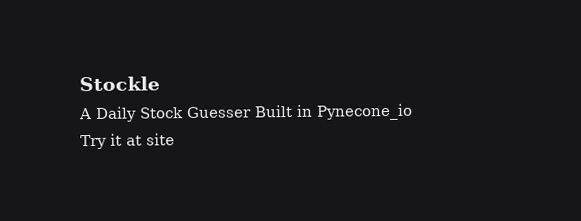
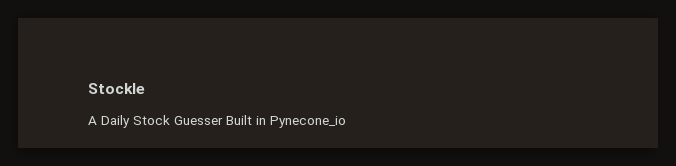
[80,133,175,150] // Try it at site -> (346, 122) none

